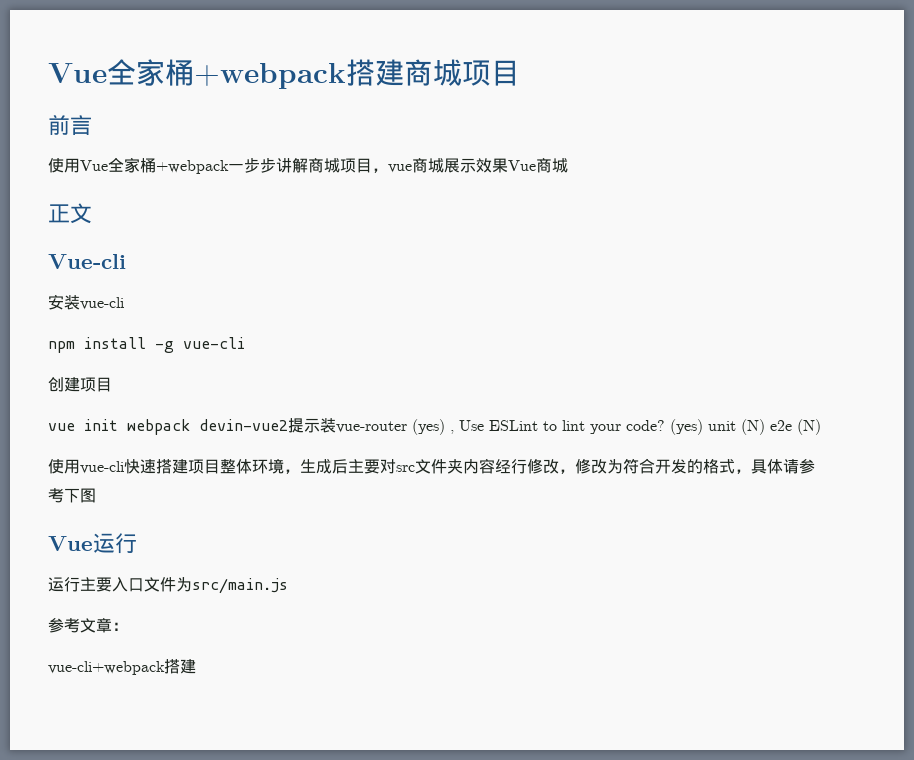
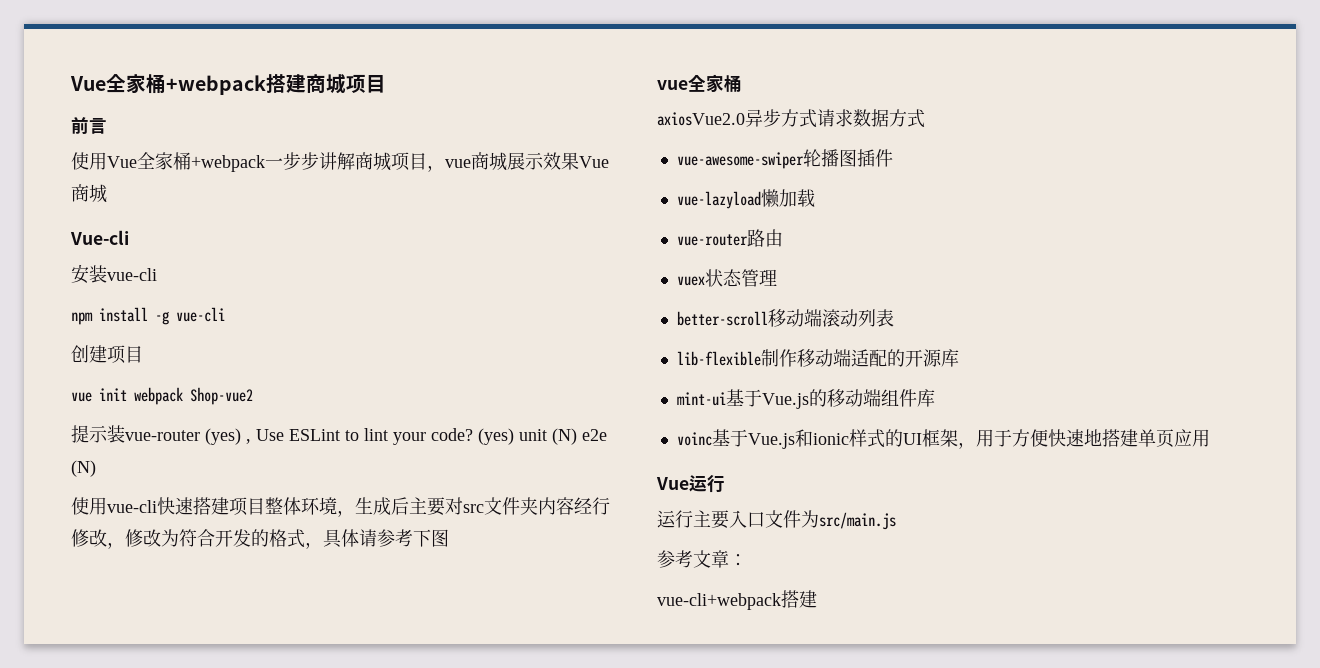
[48,203,92,224] // 正文 -> (107, 193) none
[199,419,288,431] devin-vue2 -> [190,387,253,405] Shop-vue2 //
(96, 495) none -> [657,74,742,92] [657,109,925,128] [676,149,893,169] [676,189,815,209] [676,229,783,247] [676,269,777,287] [676,309,894,327] [676,349,959,367] [676,389,935,409] [676,429,1210,449] // vue全家桶 // axiosVue2.0异步方式请求数据方式 // vue-awesome-swiper轮播图插件 // vue-lazyload懒加载 // vue-router路由 // vuex状态管理 // better-scroll移动端滚动列表 // lib-flexible制作移动端适配的开源库 // mint-ui基于Vue.js的移动端组件库 // voinc基于Vue.js和ionic样式的UI框架，用于方便快速地搭建单页应用

